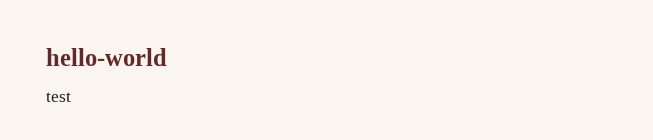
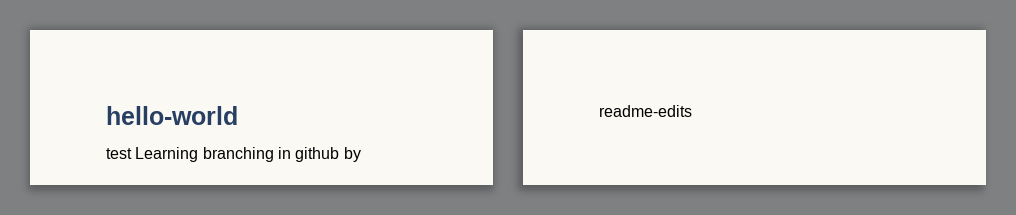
(71, 97) none -> [135,147,361,162] [599,105,692,117] Learning branching in github by readme-edits

